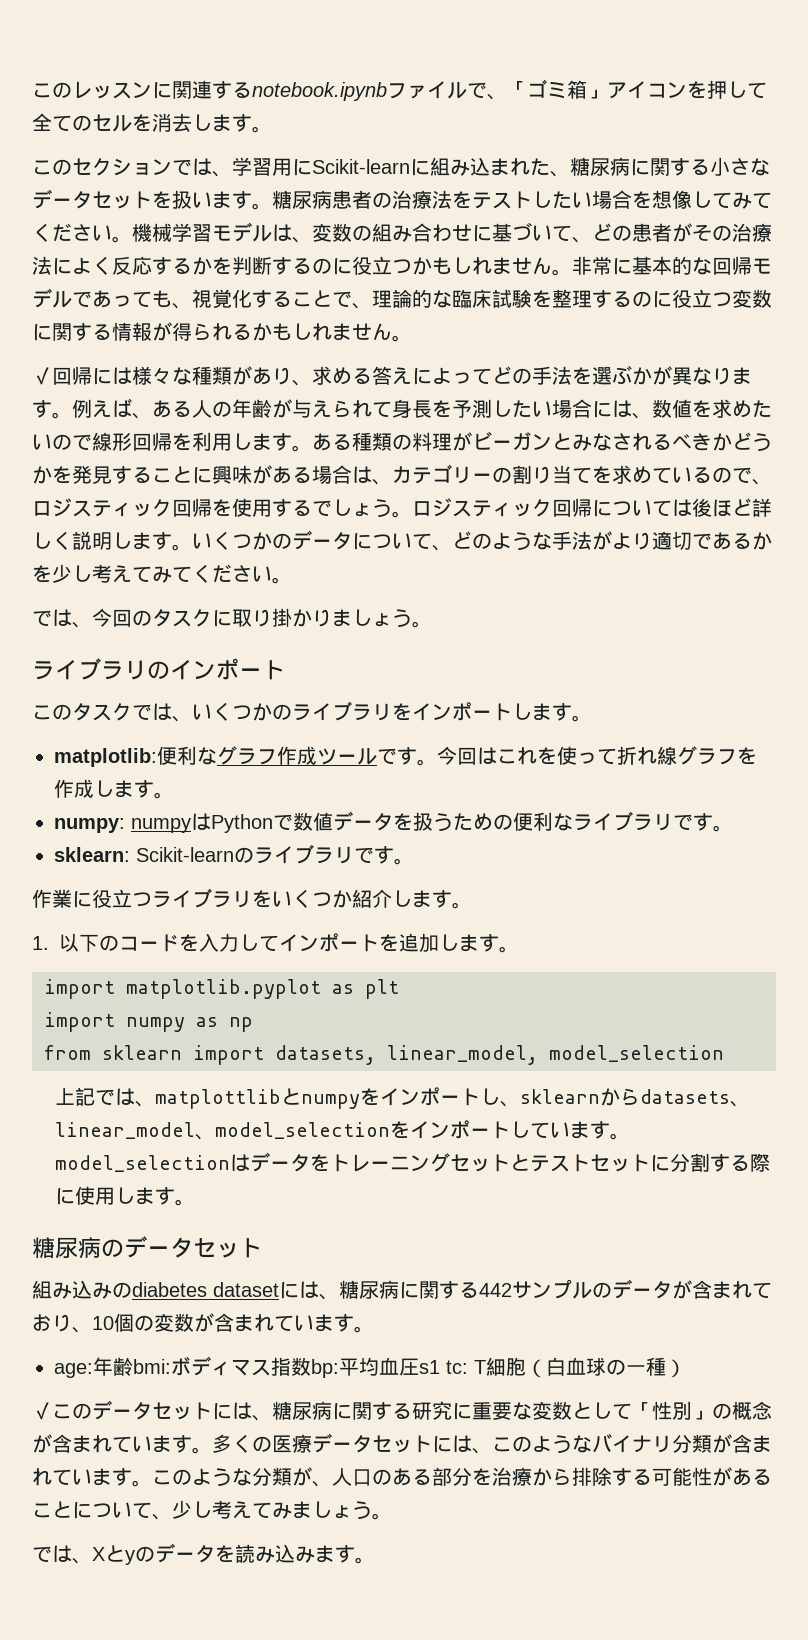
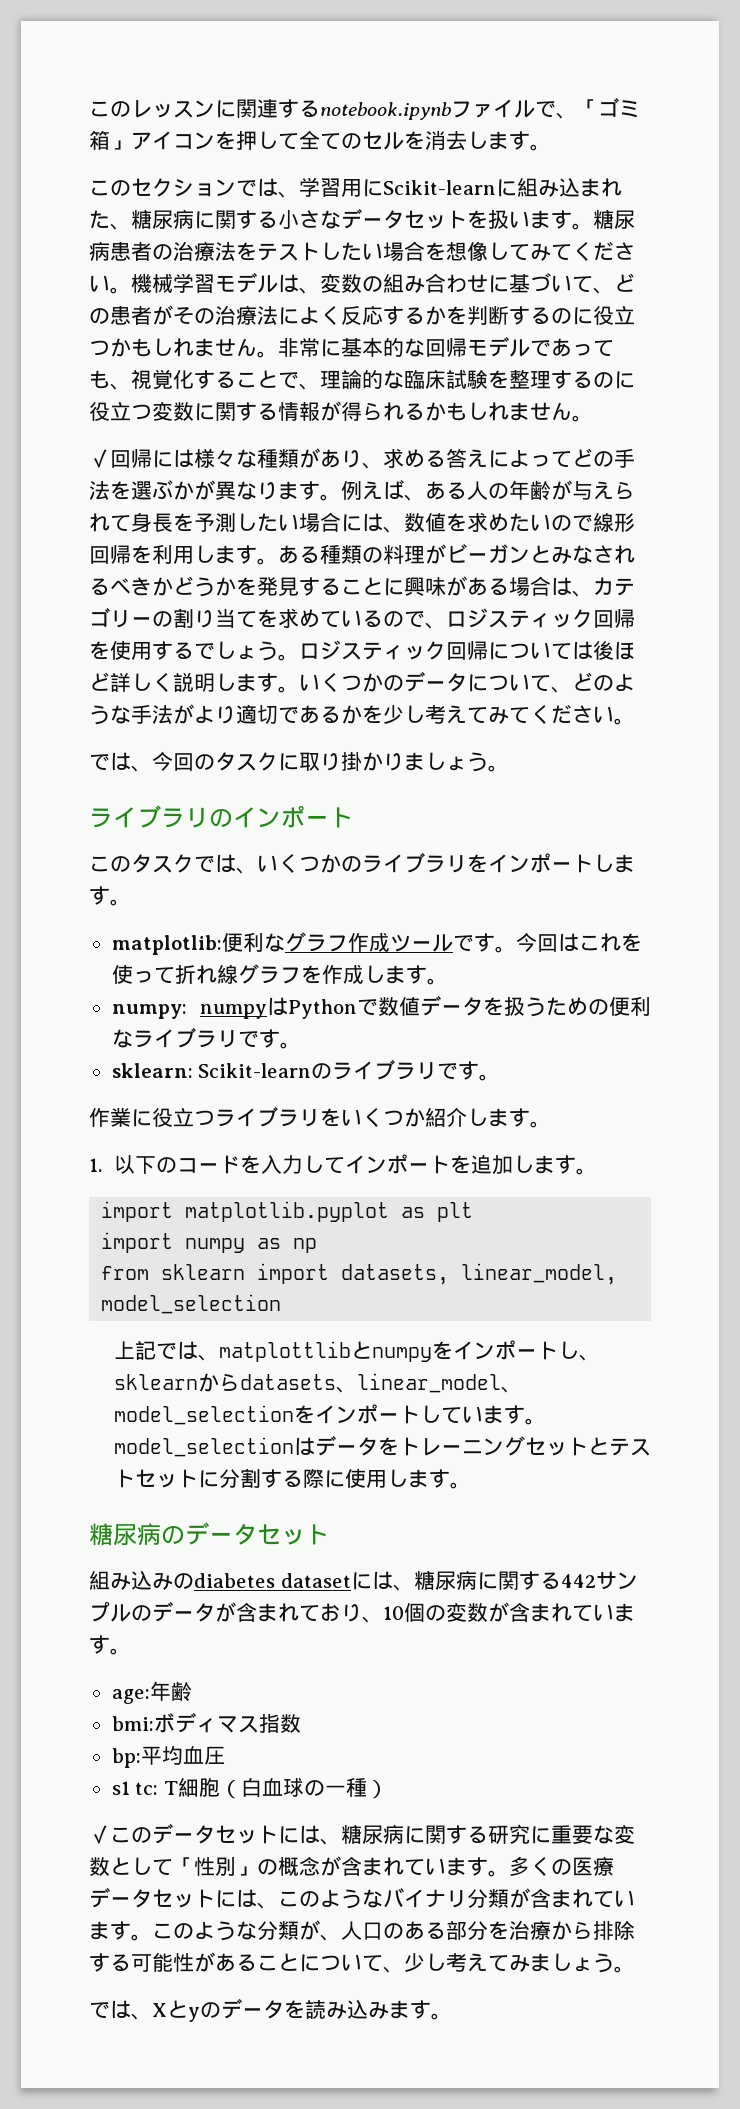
(133, 1366) none -> (192, 1691) //
(311, 1366) none -> (301, 1723) //
(419, 1367) none -> (225, 1755) //

